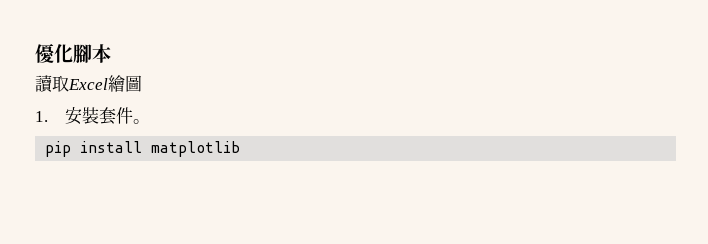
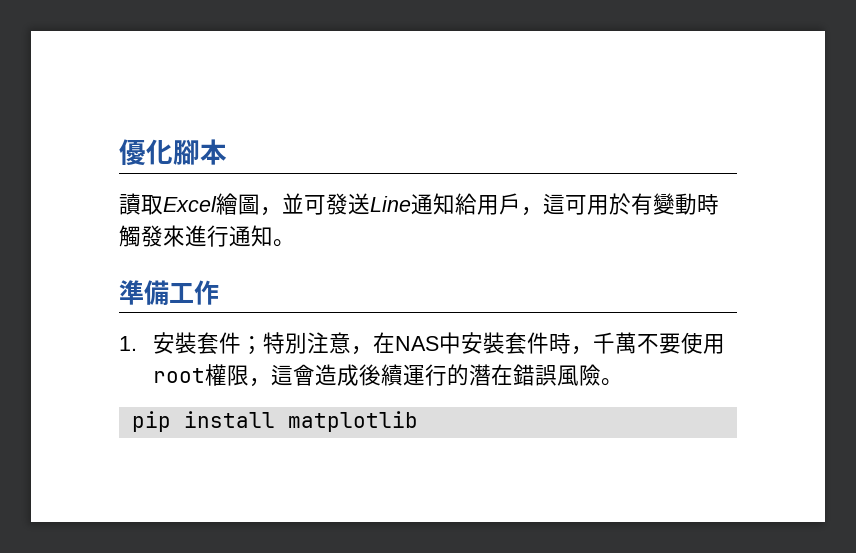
[35,107,134,125] // 1.安裝套件 -> [260,193,719,216] [119,225,295,247] [119,280,219,305] [119,332,725,355] [152,364,601,387] ，並可發送Line通知給用戶，這可用於有變動時觸發來進行通知。 // 準備工作 // 1.安裝套件；特別注意，在NAS中安裝套件時，千萬不要使用root權限，這會造成後續運行的潛在錯誤風險

